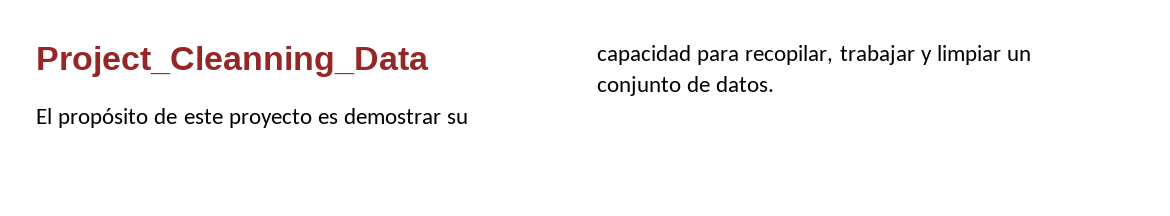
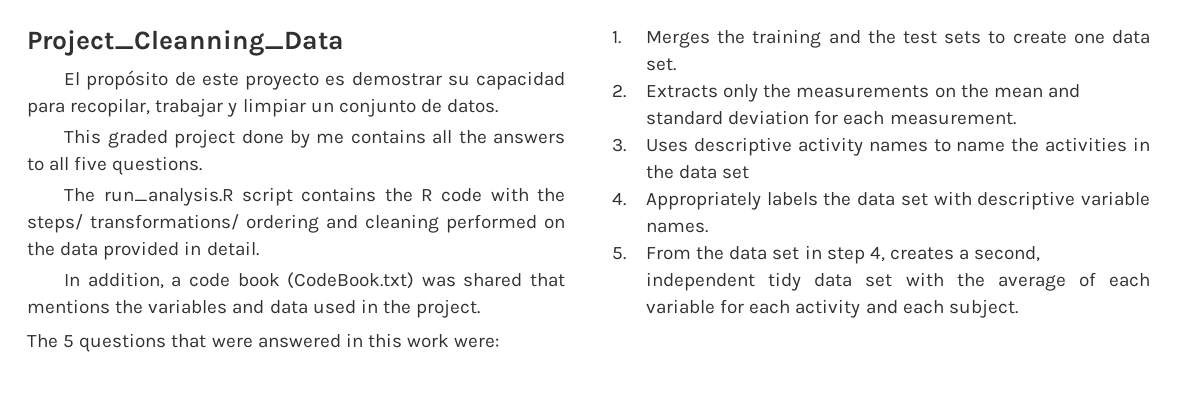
(775, 84) none -> [64,129,565,148] [27,156,203,175] [64,187,565,206] [27,214,565,233] [27,241,259,260] [64,272,565,289] [27,299,481,318] [27,333,500,352] [612,29,1150,48] [646,58,677,71] [612,84,1080,102] [646,110,1016,125] [612,137,1150,156] [646,165,750,179] [612,191,1150,210] [646,222,709,233] [612,245,1041,264] [646,272,1150,291] [646,299,1018,318] // This graded project done by me contains all the answers to all five questions. // The run_analysis.R script contains the R code with the steps/ transformations/ ordering and cleaning performed on the data provided in detail. // In addition, a code book (CodeBook.txt) was shared that mentions the variables and data used in the project. // The 5 questions that were answered in this work were: // 1. Merges the training and the test sets to create one data set. // 2. Extracts only the measurements on the mean and standard deviation for each measurement. // 3. Uses descriptive activity names to name the activities in the data set // 4. Appropriately labels the data set with descriptive variable names. // 5. From the data set in step 4, creates a second, independent tidy data set with the average of each variable for each activity and each subject.

